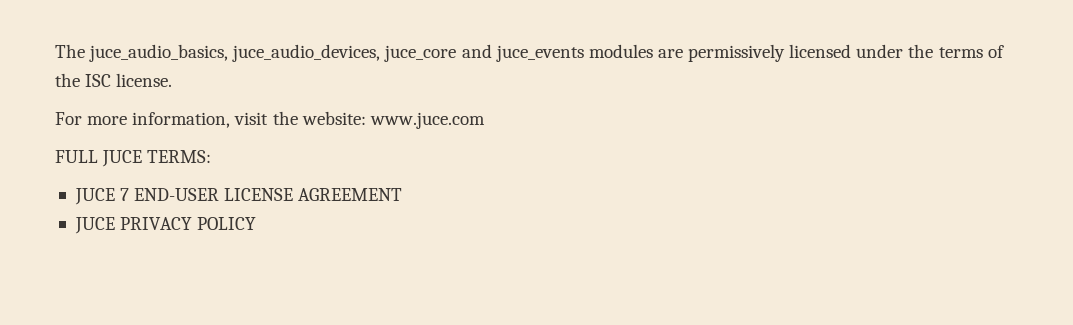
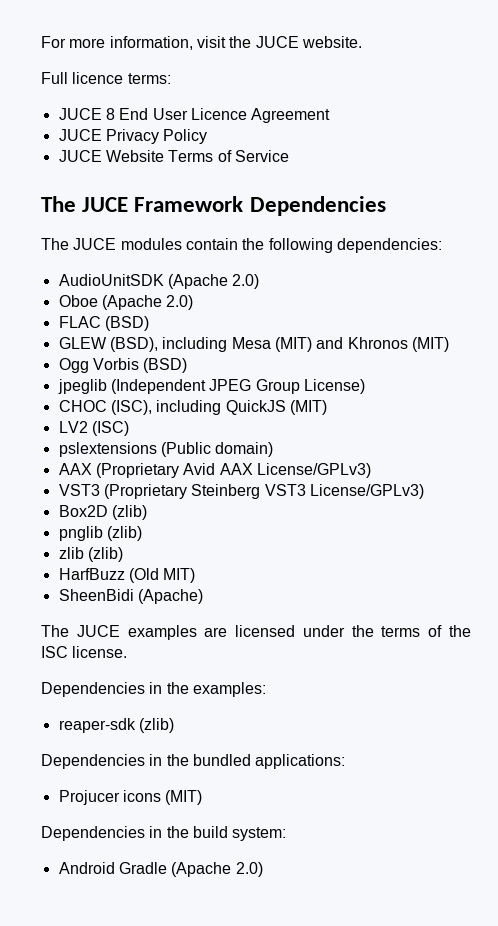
[55,44,786,62] The juce_audio_basics, juce_audio_devices, juce_core and juce_events modules are permissively -> [41,36,362,50] [41,72,171,84] [58,108,331,123] [58,129,208,144] [58,150,289,162] [41,196,386,216] [41,238,442,253] [58,274,260,289] [58,295,194,310] [58,316,149,331] [58,337,449,352] [58,358,188,373] [57,379,365,394] [58,400,327,415] [58,421,129,436] [58,442,274,457] [58,463,371,478] [58,484,424,499] [58,505,147,520] [58,526,142,541] [58,547,123,562] [58,568,196,583] [58,589,203,604] [41,625,228,640] For more information, visit the JUCE website. // Full licence terms: // JUCE 8 End User Licence Agreement // JUCE Privacy Policy // JUCE Website Terms of Service // The JUCE Framework Dependencies // The JUCE modules contain the following dependencies: // AudioUnitSDK (Apache 2.0) // Oboe (Apache 2.0) // FLAC (BSD) // GLEW (BSD), including Mesa (MIT) and Khronos (MIT) // Ogg Vorbis (BSD) // jpeglib (Independent JPEG Group License) // CHOC (ISC), including QuickJS (MIT) // LV2 (ISC) // pslextensions (Public domain) // AAX (Proprietary Avid AAX License/GPLv3) // VST3 (Proprietary Steinberg VST3 License/GPLv3) // Box2D (zlib) // pnglib (zlib) // zlib (zlib) // HarfBuzz (Old MIT) // SheenBidi (Apache) // The JUCE examples are
[55,111,485,129] [55,150,212,167] [74,188,403,205] [74,217,257,234] For more information, visit the website: www.juce.com // FULL JUCE TERMS: // JUCE 7 END-USER LICENSE AGREEMENT // JUCE PRIVACY POLICY -> [41,682,266,697] [58,718,174,733] [41,754,346,769] [58,790,203,805] [41,826,287,841] [58,862,263,877] Dependencies in the examples: // reaper-sdk (zlib) // Dependencies in the bundled applications: // Projucer icons (MIT) // Dependencies in the build system: // Android Gradle (Apache 2.0)

